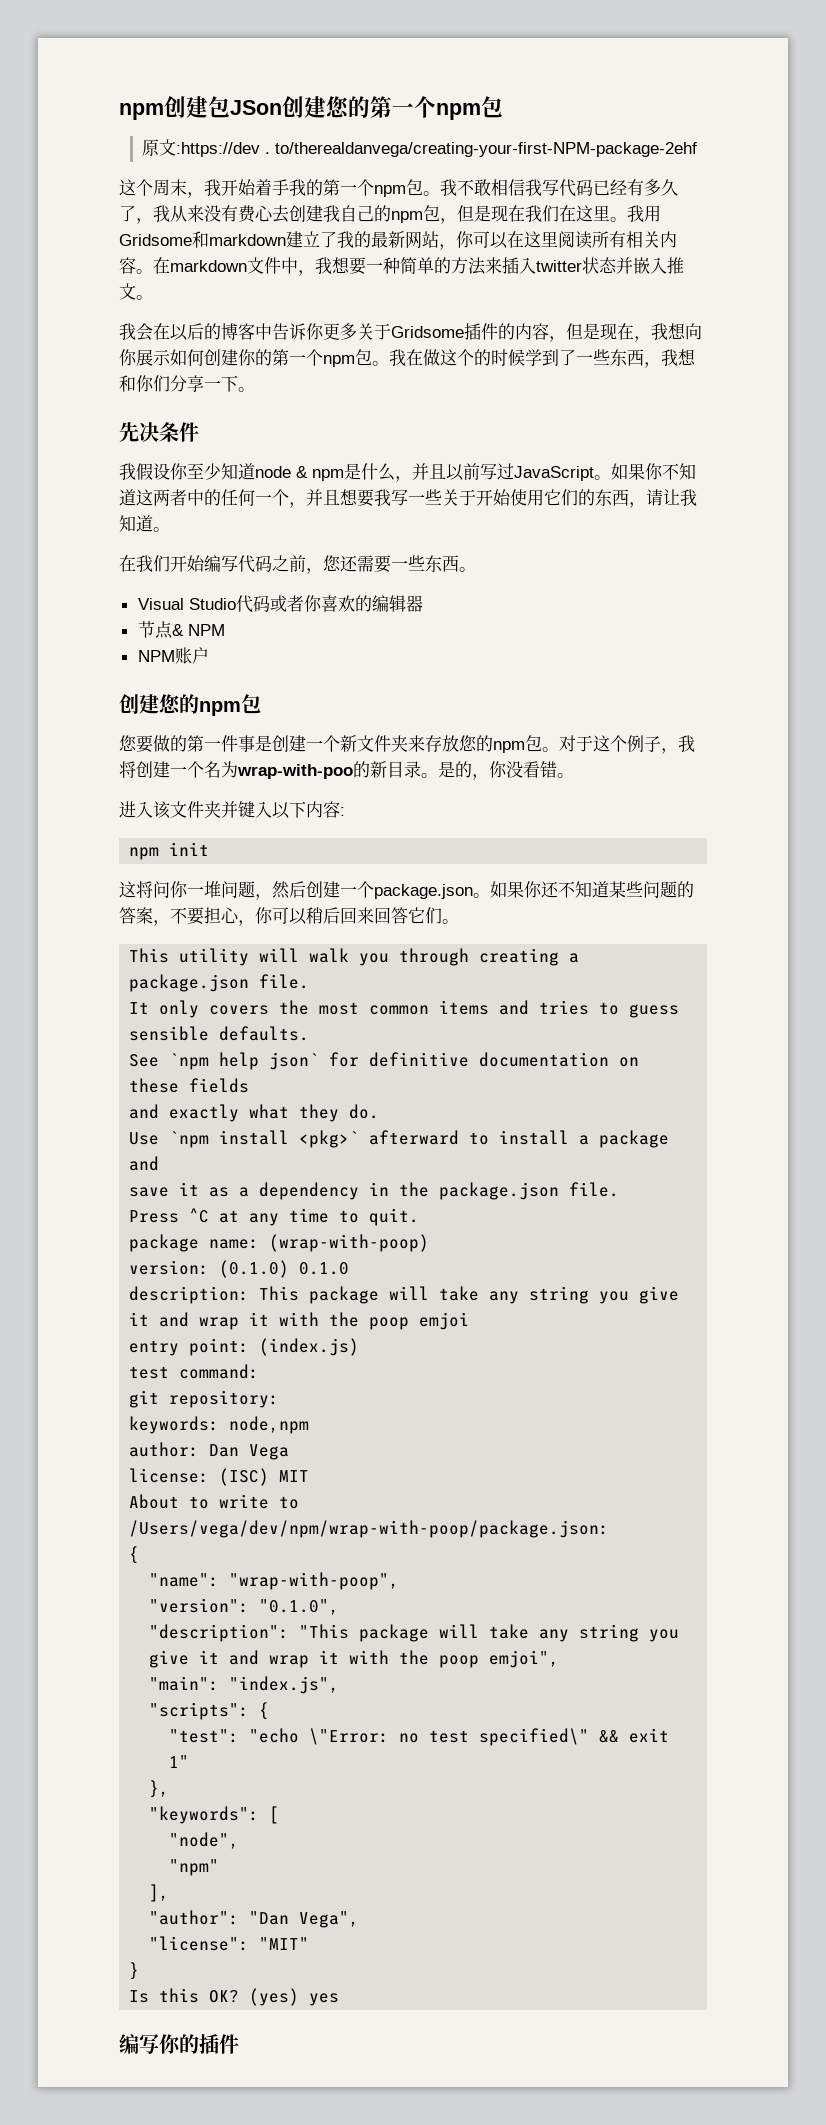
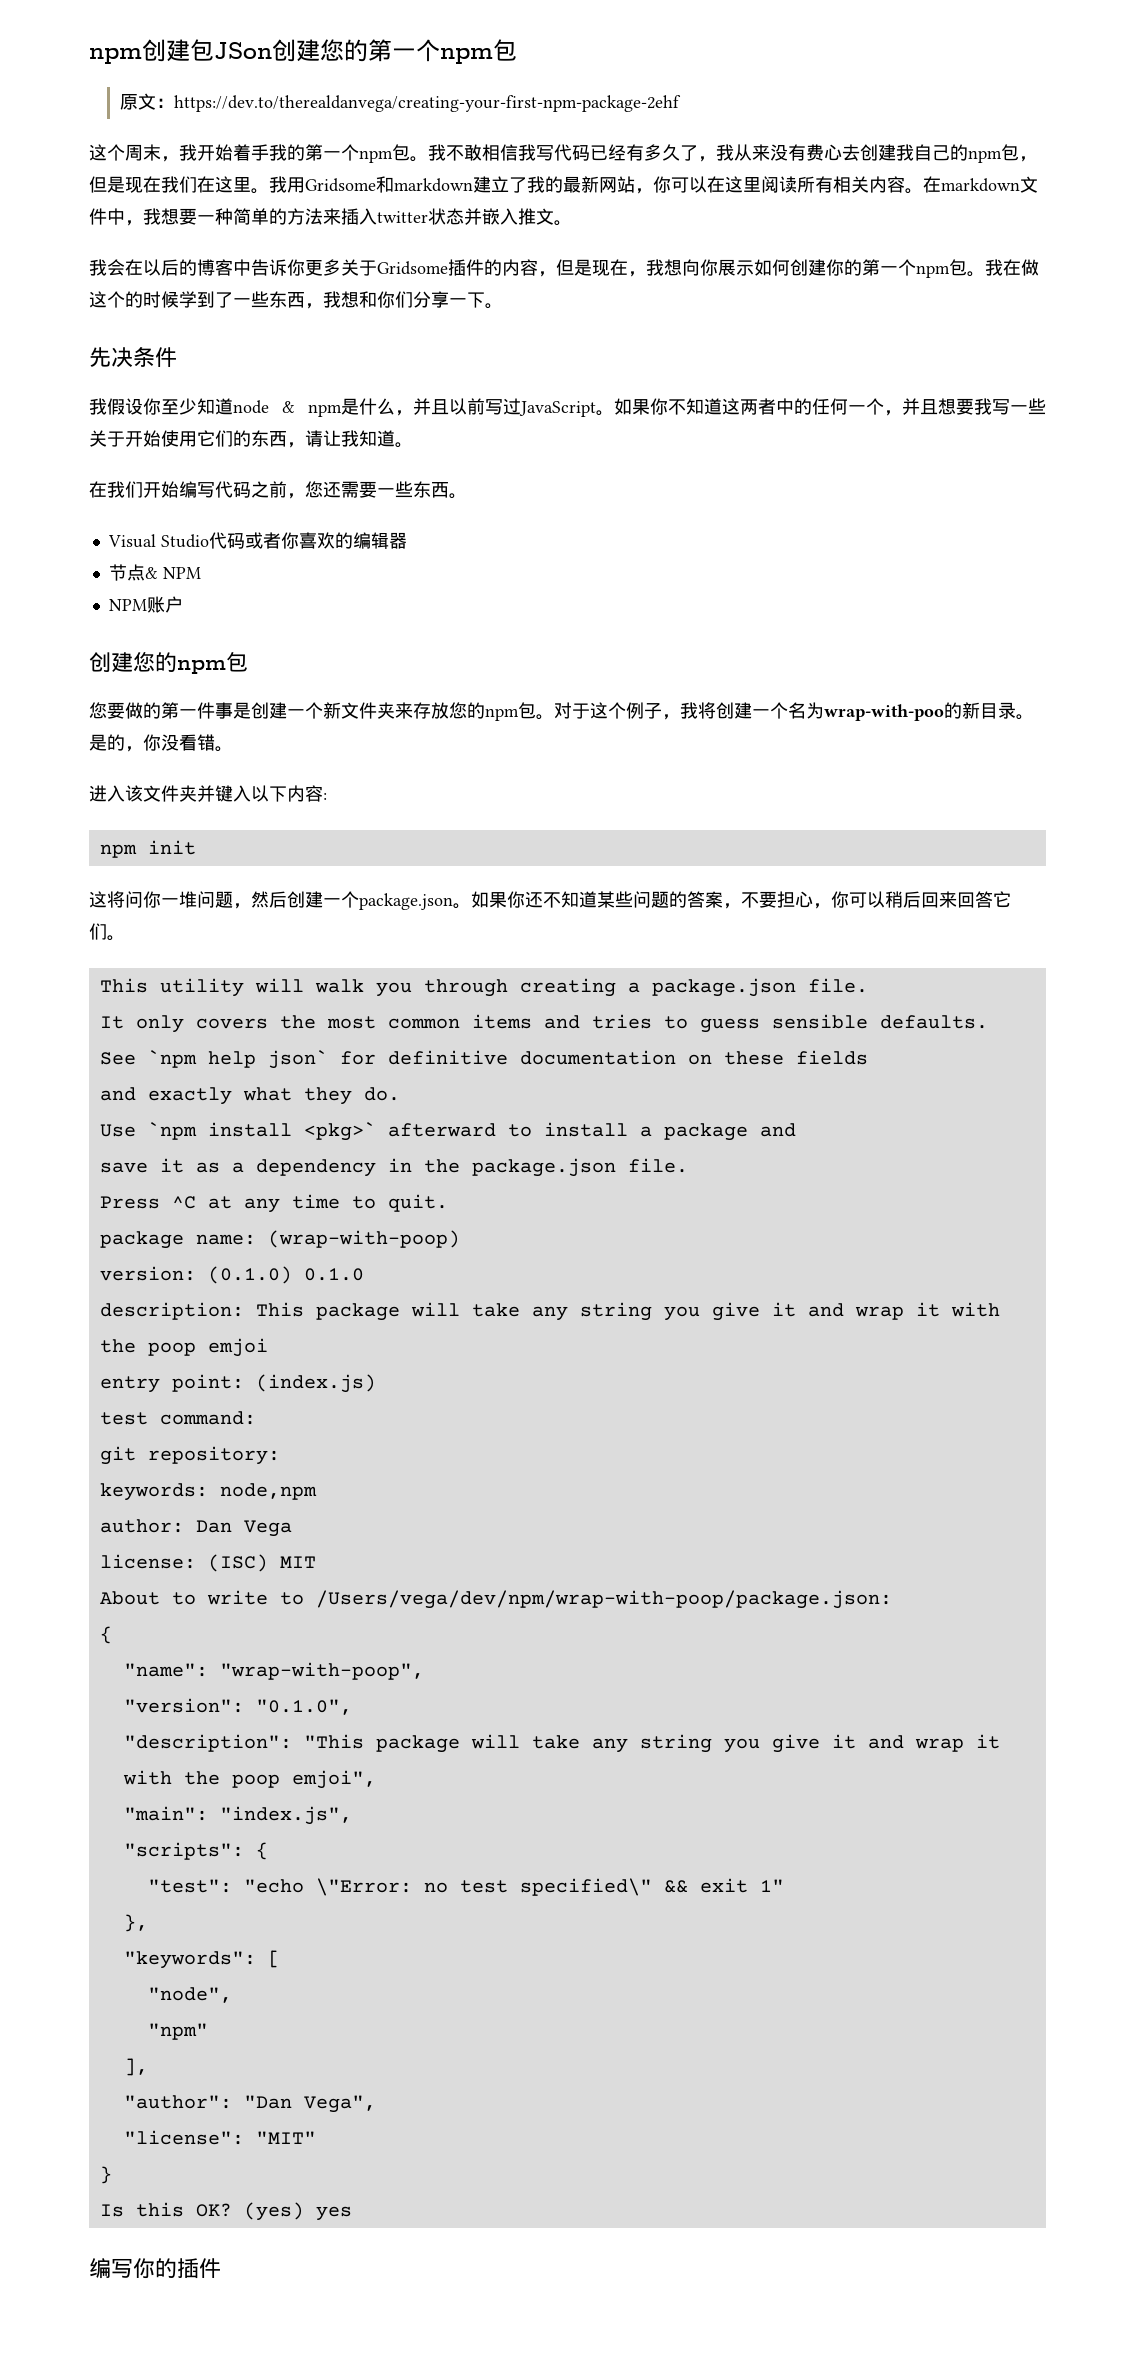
[176,142,698,157] :https://dev . to/therealdanvega/creating-your-first-NPM-package-2ehf -> [155,95,681,112] ：https://dev.to/therealdanvega/creating-your-first-npm-package-2ehf

